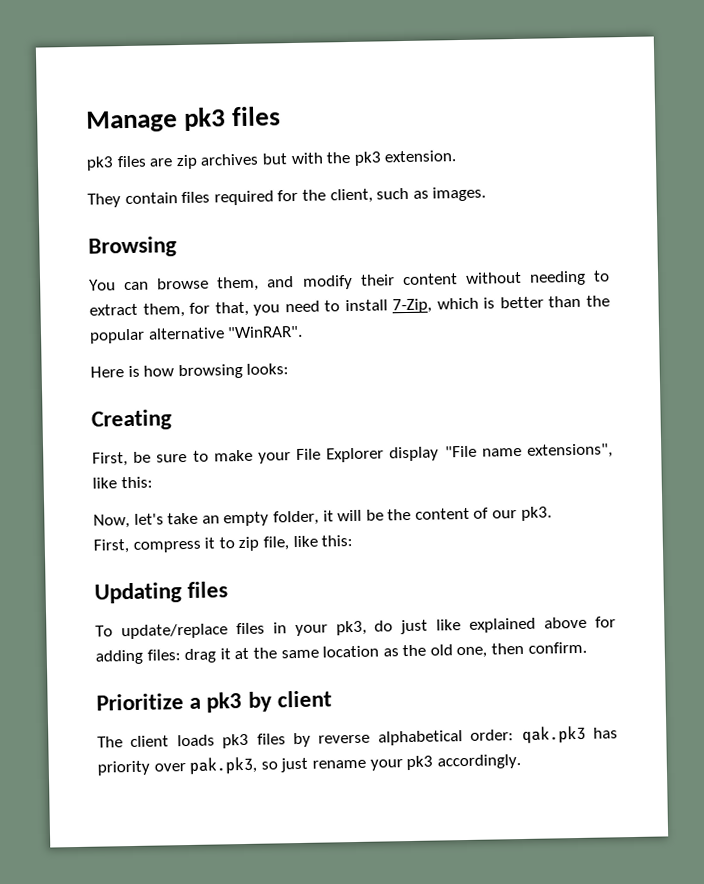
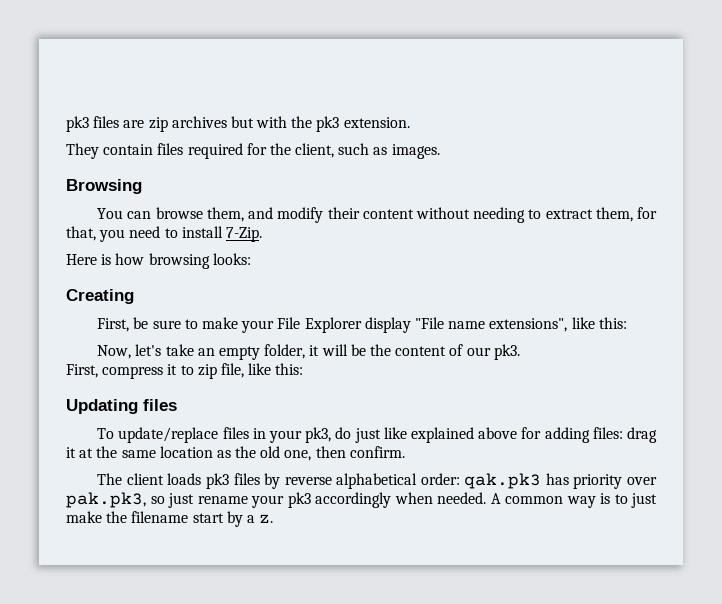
[86,106,282,133] Manage pk3 files // -> (66, 124) none
[392,295,611,314] [89,325,304,344] 7-Zip, which is better than the popular alternative "WinRAR". -> [225,227,262,242] 7-Zip.
[96,690,332,713] // Prioritize a pk3 by client -> (405, 452) none
[436,754,521,770] accordingly. -> [315,492,657,508] [66,511,274,527] accordingly when needed. A common way is to just make the filename start by a z.

